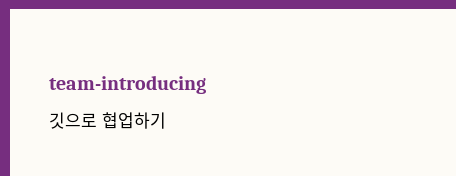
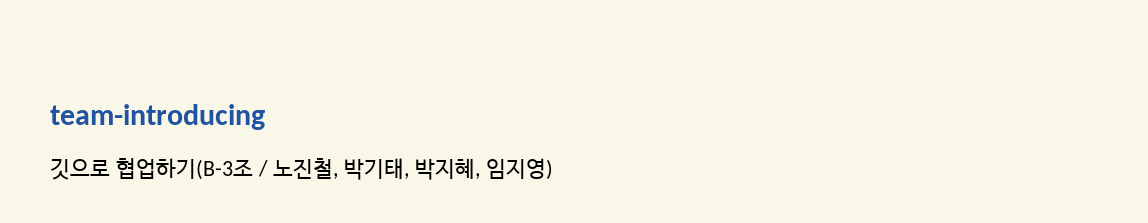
[101,112,166,129] 협업하기 -> [115,158,553,180] 협업하기(B-3조 / 노진철, 박기태, 박지혜, 임지영)

